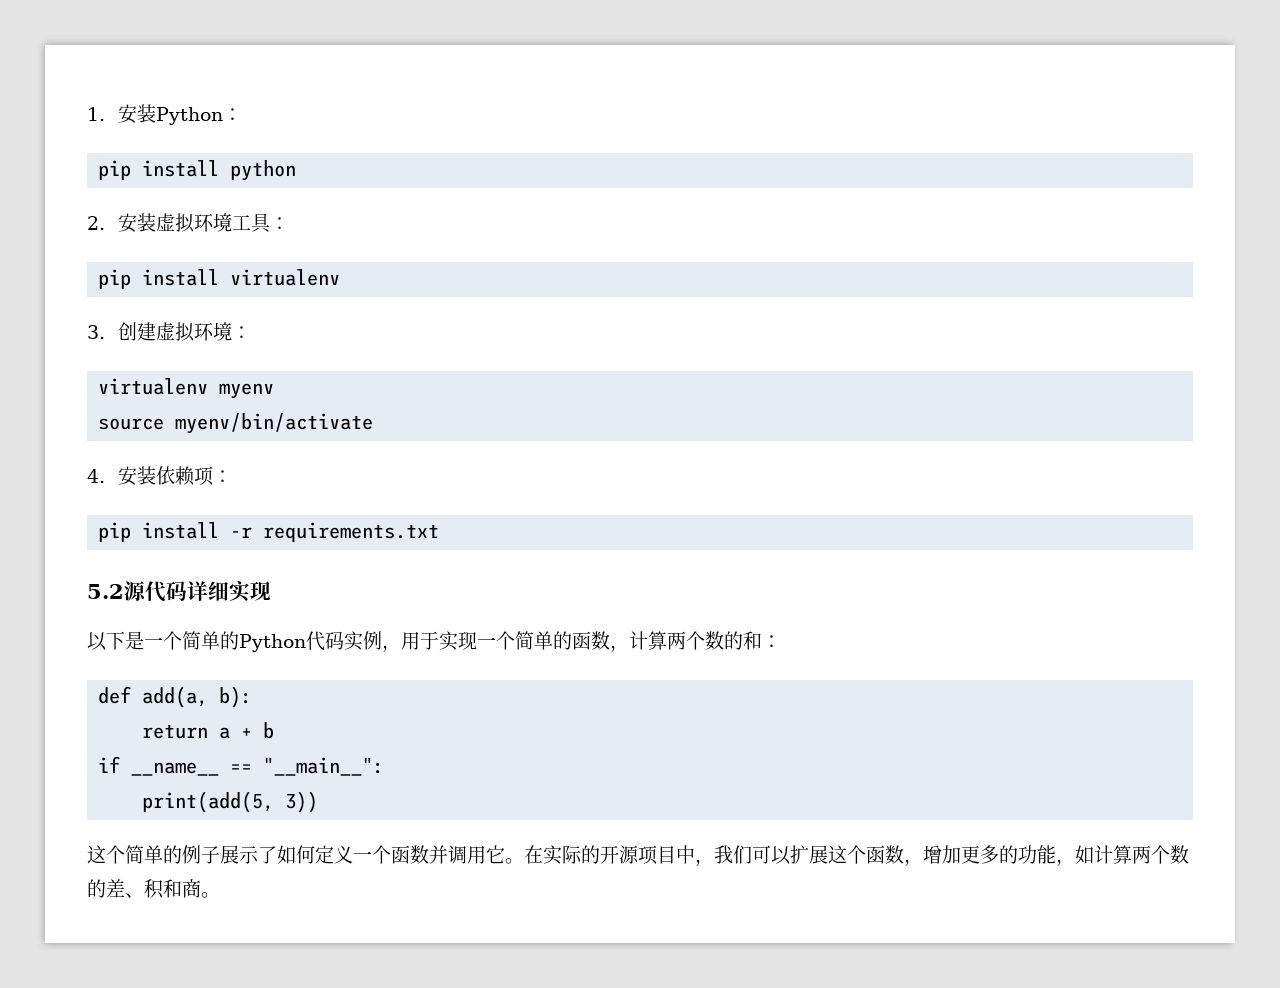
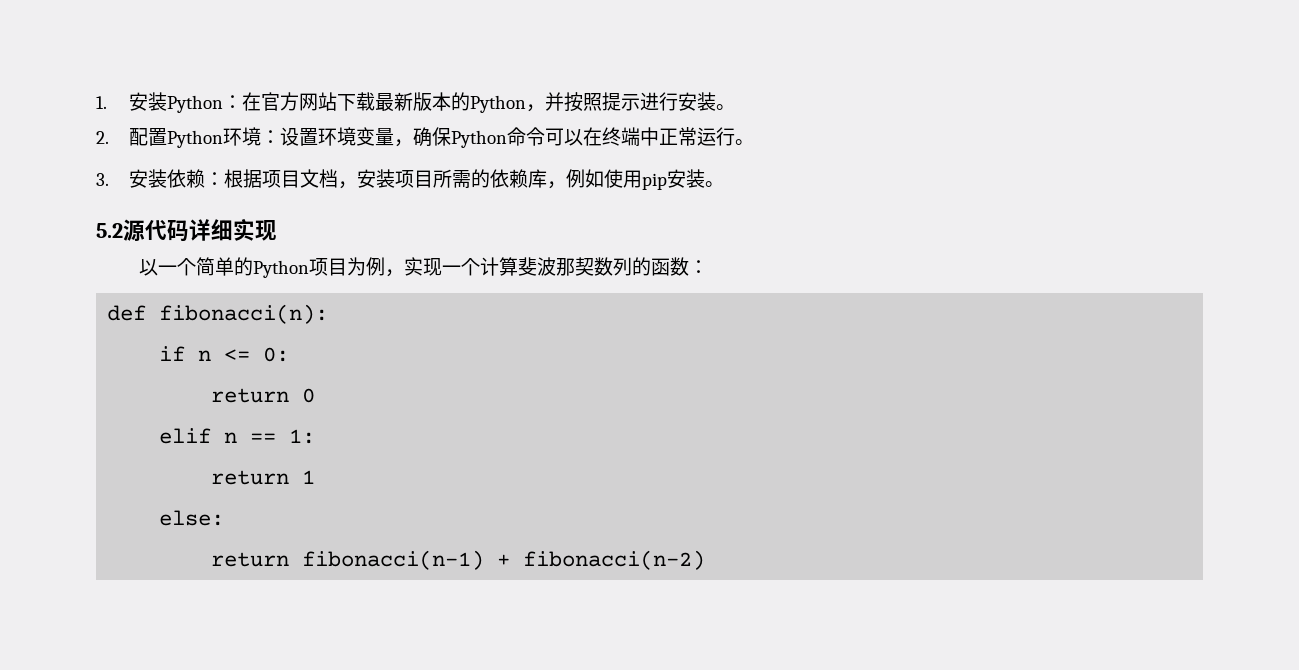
[98,160,297,181] [87,213,290,233] [98,269,341,289] [87,322,252,342] [98,378,275,399] [98,413,374,434] [87,466,233,486] [98,522,440,542] // pip install python // 2.安装虚拟环境工具： // pip install virtualenv // 3.创建虚拟环境： // virtualenv myenv // source myenv/bin/activate // 4.安装依赖项： // pip install -r requirements.txt -> [241,92,735,113] [96,127,754,148] [96,169,724,190] 在官方网站下载最新版本的Python，并按照提示进行安装。 // 2.配置Python环境：设置环境变量，确保Python命令可以在终端中正常运行。 // 3.安装依赖：根据项目文档，安装项目所需的依赖库，例如使用pip安装。
[106,631,144,650] 下是 -> (159, 267) none
[306,631,781,652] [98,686,253,708] [142,722,275,739] [98,756,385,776] [142,791,319,813] [87,845,1189,866] [87,879,220,899] 代码实例，用于实现一个简单的函数，计算两个数的和： // def add(a, b): // return a + b // if __name__ == "__main__": // print(add(5, 3)) // 这个简单的例子展示了如何定义一个函数并调用它。在实际的开源项目中，我们可以扩展这个函数，增加更多的功能，如计算两个数的差、积和商。 -> [309,257,709,277] [107,304,329,324] [159,346,290,362] [211,388,316,403] [159,428,316,444] [211,470,316,485] [159,510,225,526] [211,550,706,570] 项目为例，实现一个计算斐波那契数列的函数： // def fibonacci(n): // if n <= 0: // return 0 // elif n == 1: // return 1 // else: // return fibonacci(n-1) + fibonacci(n-2)

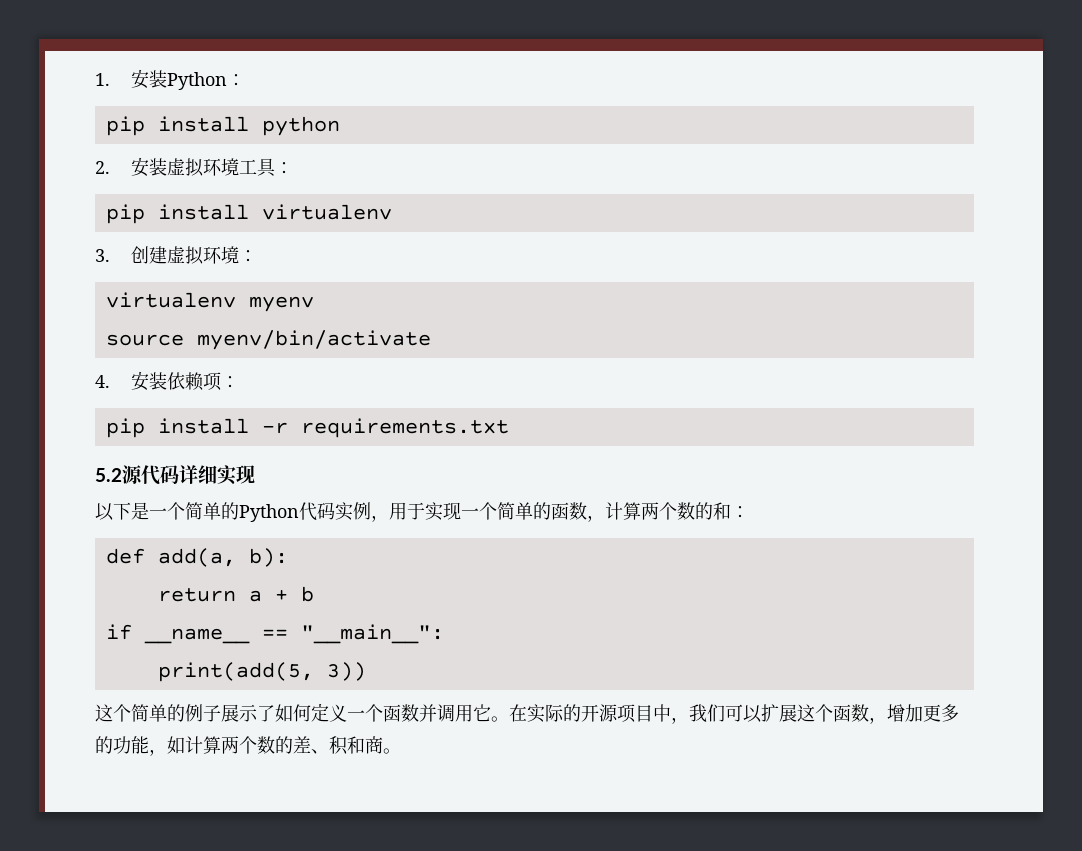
[241,92,735,113] [96,127,754,148] [96,173,109,186] 在官方网站下载最新版本的Python，并按照提示进行安装。 // 2.配置Python环境：设置环境变量，确保Python命令可以在终端中正常运行。 // 3. -> [105,116,340,136] [95,157,293,177] [105,204,392,224] [95,246,257,265] [105,292,314,312] [105,330,431,350] [95,375,110,388] // pip install python // 2.安装虚拟环境工具： // pip install virtualenv // 3.创建虚拟环境： // virtualenv myenv // source myenv/bin/activate // 4.
[204,169,724,190] ：根据项目文档，安装项目所需的依赖库，例如使用pip安装。 -> [202,372,239,391] [105,418,509,438] 项： // pip install -r requirements.txt
(159, 267) none -> [113,502,149,520] 下是
[309,257,709,277] [107,304,329,324] [159,346,290,362] [211,388,316,403] [159,428,316,444] [211,470,316,485] [159,510,225,526] [211,550,706,570] 项目为例，实现一个计算斐波那契数列的函数： // def fibonacci(n): // if n <= 0: // return 0 // elif n == 1: // return 1 // else: // return fibonacci(n-1) + fibonacci(n-2) -> [299,502,749,522] [105,548,288,567] [157,586,314,602] [105,624,444,644] [157,662,366,682] [95,703,959,724] [95,736,401,756] 代码实例，用于实现一个简单的函数，计算两个数的和： // def add(a, b): // return a + b // if __name__ == "__main__": // print(add(5, 3)) // 这个简单的例子展示了如何定义一个函数并调用它。在实际的开源项目中，我们可以扩展这个函数，增加更多的功能，如计算两个数的差、积和商。

